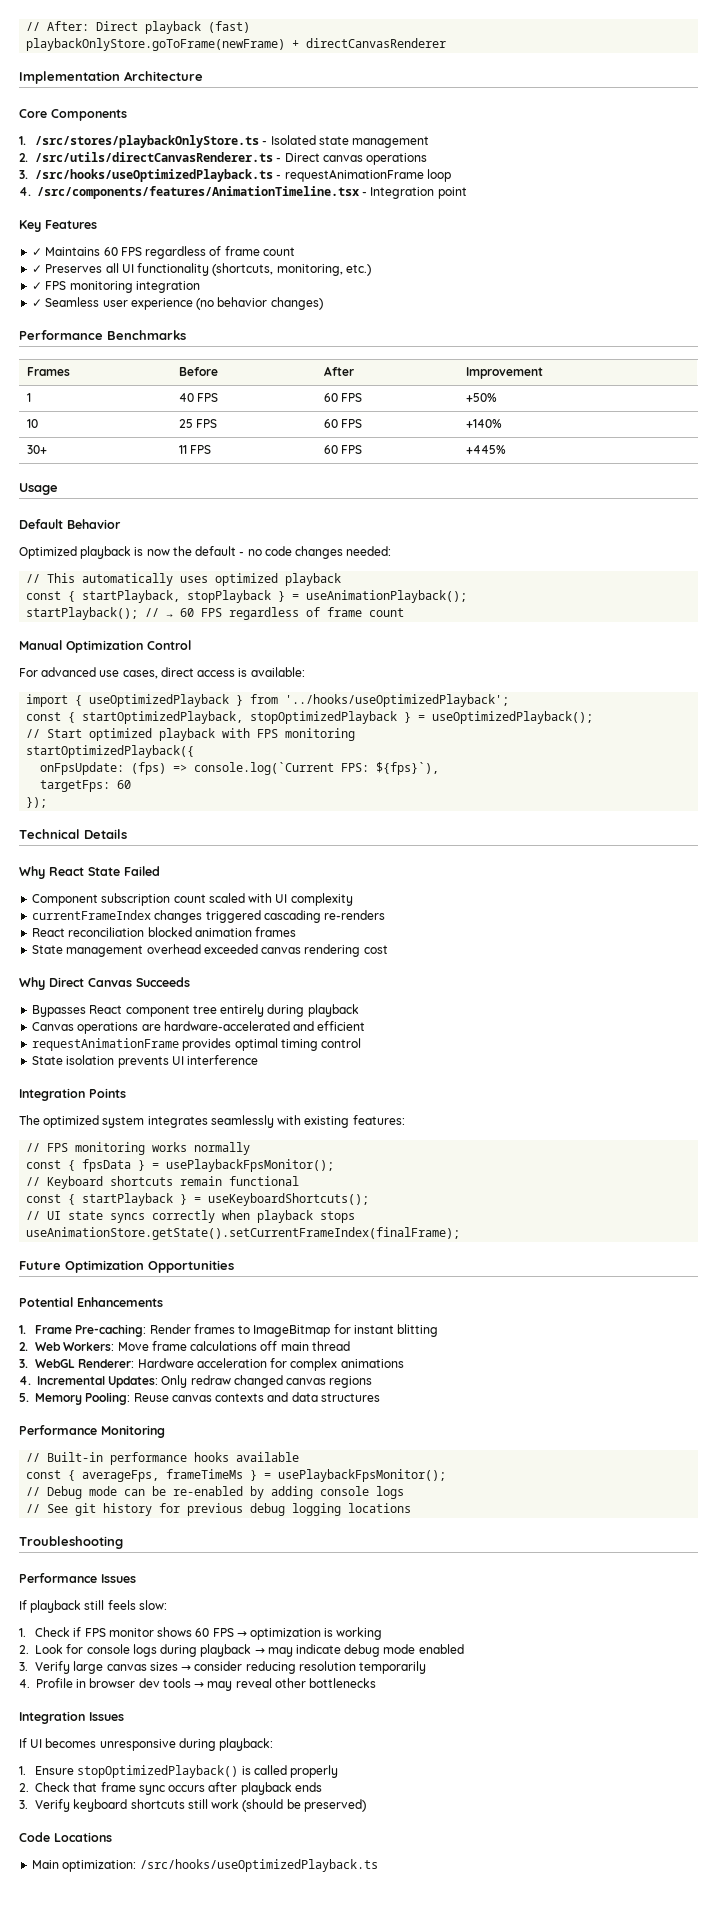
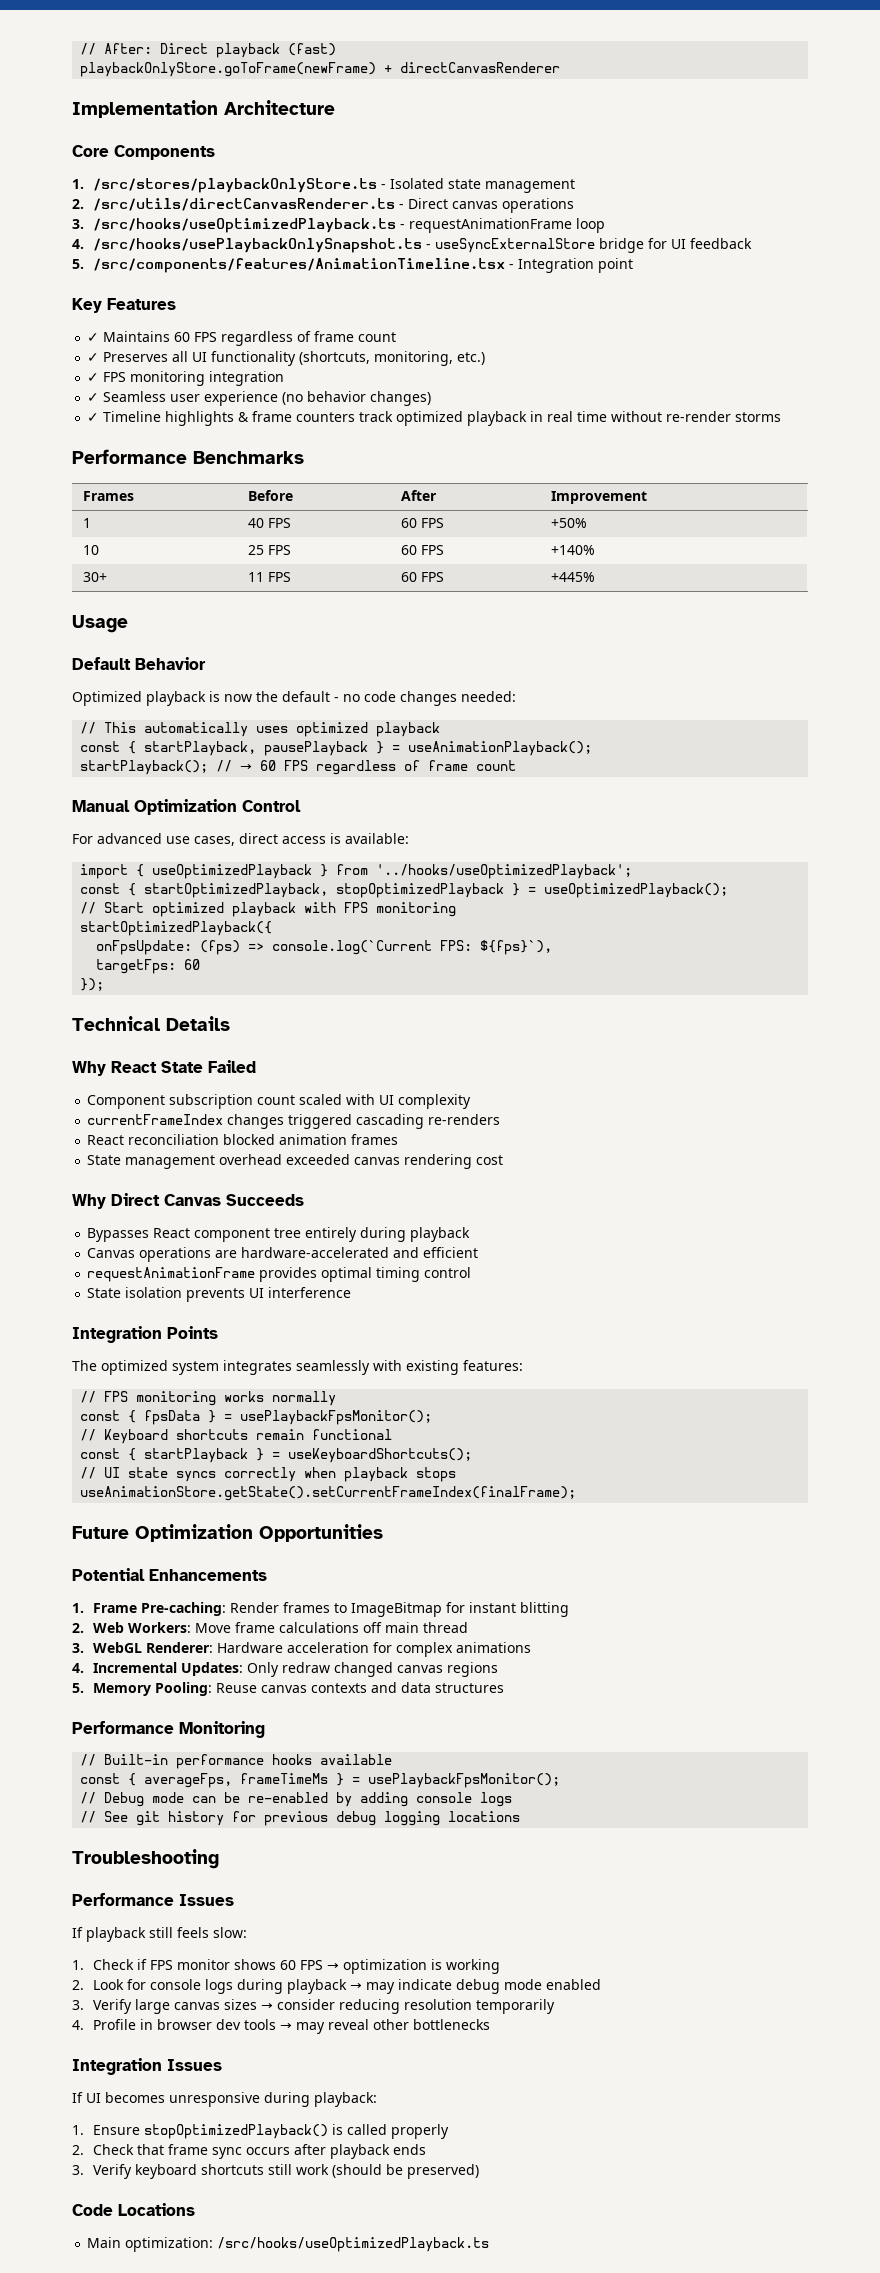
(31, 191) none -> [93,238,753,253] [72,259,84,269] /src/hooks/usePlaybackOnlySnapshot.ts - useSyncExternalStore bridge for UI feedback // 5.
(323, 303) none -> [87,411,782,426] // ✓ Timeline highlights & frame counters track optimized playback in real time without re-render storms
[187,590,272,603] stopPlayback -> [264,741,369,756] pausePlayback

